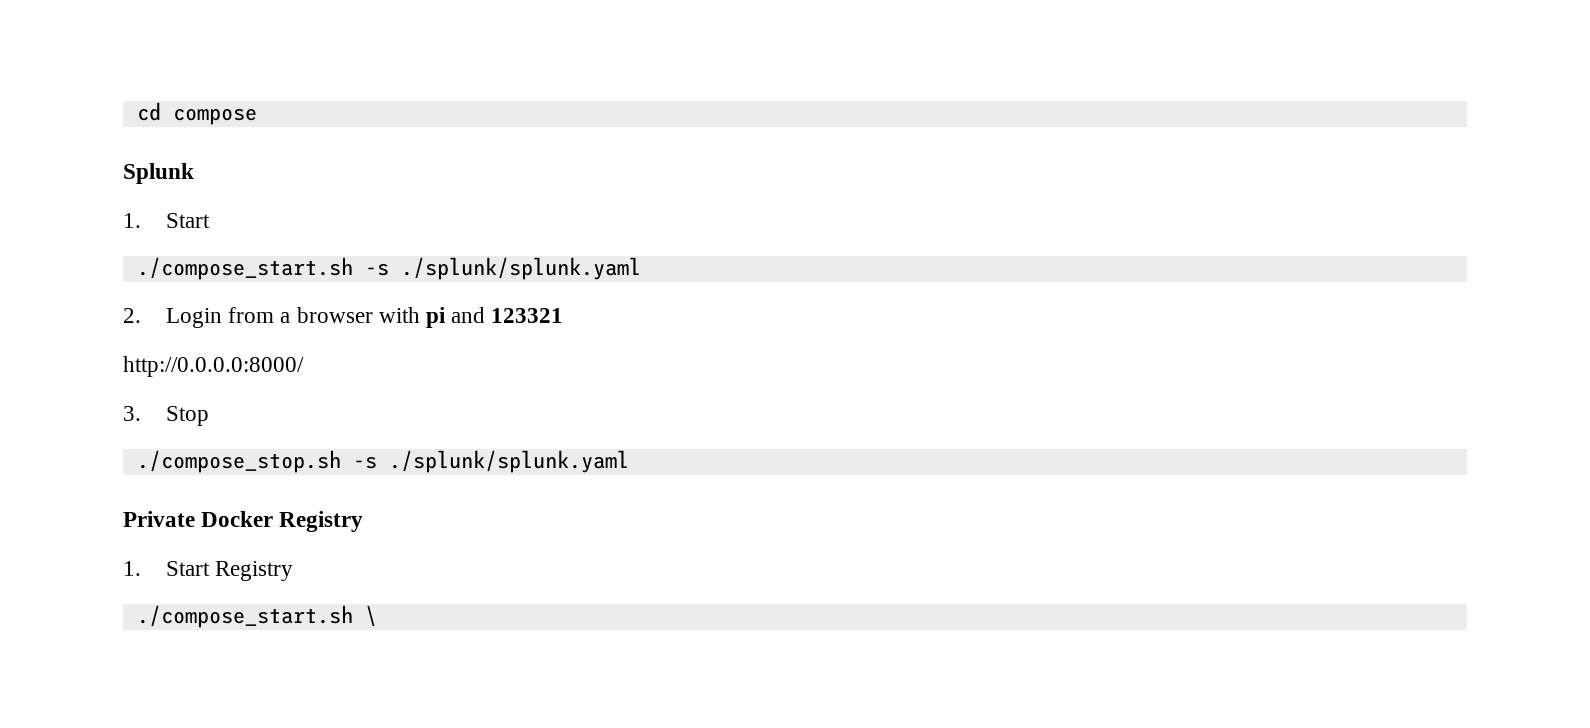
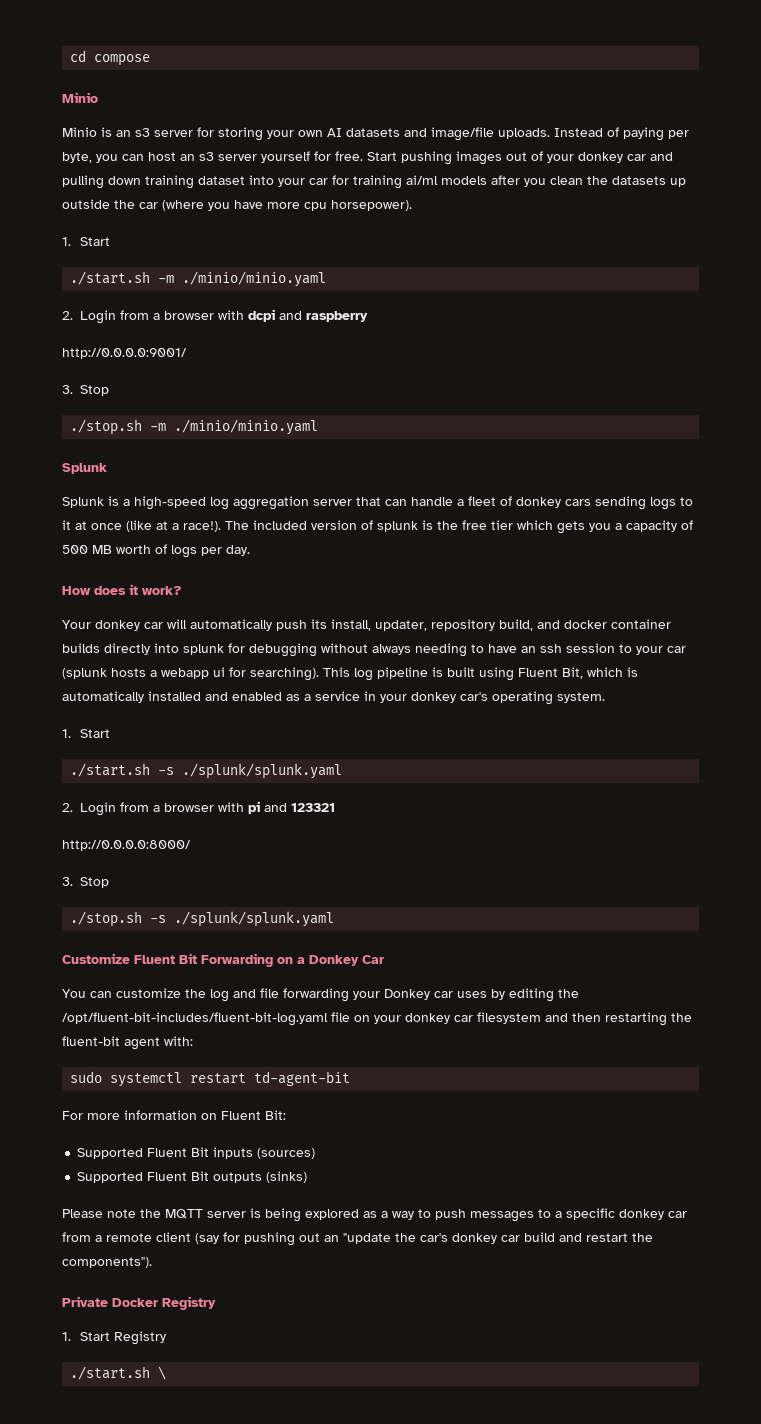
[123,163,194,184] [123,213,210,228] [136,257,353,280] Splunk // 1. Start // ./compose_start.sh -> [62,92,98,103] [62,127,689,141] [62,151,673,165] [62,175,686,189] [62,199,412,211] [62,237,111,246] [70,271,327,287] [62,309,369,324] [62,348,187,359] [62,385,110,396] [70,419,319,435] [62,463,107,474] [62,496,693,510] [62,520,693,534] [62,544,250,558] [62,584,182,595] [62,619,671,631] [62,643,686,657] [62,667,638,681] [62,691,605,705] [62,729,111,738] [70,763,151,777] Minio // Minio is an s3 server for storing your own AI datasets and image/file uploads. Instead of paying per byte, you can host an s3 server yourself for free. Start pushing images out of your donkey car and pulling down training dataset into your car for training ai/ml models after you clean the datasets up outside the car (where you have more cpu horsepower). // 1. Start // ./start.sh -m ./minio/minio.yaml // 2. Login from a browser with dcpi and raspberry // http://0.0.0.0:9001/ // 3. Stop // ./stop.sh -m ./minio/minio.yaml // Splunk // Splunk is a high-speed log aggregation server that can handle a fleet of donkey cars sending logs to it at once (like at a race!). The included version of splunk is the free tier which gets you a capacity of 500 MB worth of logs per day. // How does it work? // Your donkey car will automatically push its install, updater, repository build, and docker container builds directly into splunk for debugging without always needing to have an ssh session to your car (splunk hosts a webapp ui for searching). This log pipeline is built using Fluent Bit, which is automatically installed and enabled as a service in your donkey car's operating system. // 1. Start // ./start.sh
[136,450,629,473] ./compose_stop.sh -s ./splunk/splunk.yaml -> [70,911,335,927] [62,953,384,967] [62,988,579,1002] [62,1012,692,1026] [62,1036,193,1050] [70,1071,351,1087] [62,1110,286,1120] [77,1147,316,1159] [77,1171,308,1183] [62,1208,687,1222] [62,1232,653,1246] [62,1257,152,1268] ./stop.sh -s ./splunk/splunk.yaml // Customize Fluent Bit Forwarding on a Donkey Car // You can customize the log and file forwarding your Donkey car uses by editing the /opt/fluent-bit-includes/fluent-bit-log.yaml file on your donkey car filesystem and then restarting the fluent-bit agent with: // sudo systemctl restart td-agent-bit // For more information on Fluent Bit: // Supported Fluent Bit inputs (sources) // Supported Fluent Bit outputs (sinks) // Please note the MQTT server is being explored as a way to push messages to a specific donkey car from a remote client (say for pushing out an "update the car's donkey car build and restart the components").
[136,605,353,628] ./compose_start.sh -> [70,1366,151,1380] ./start.sh

